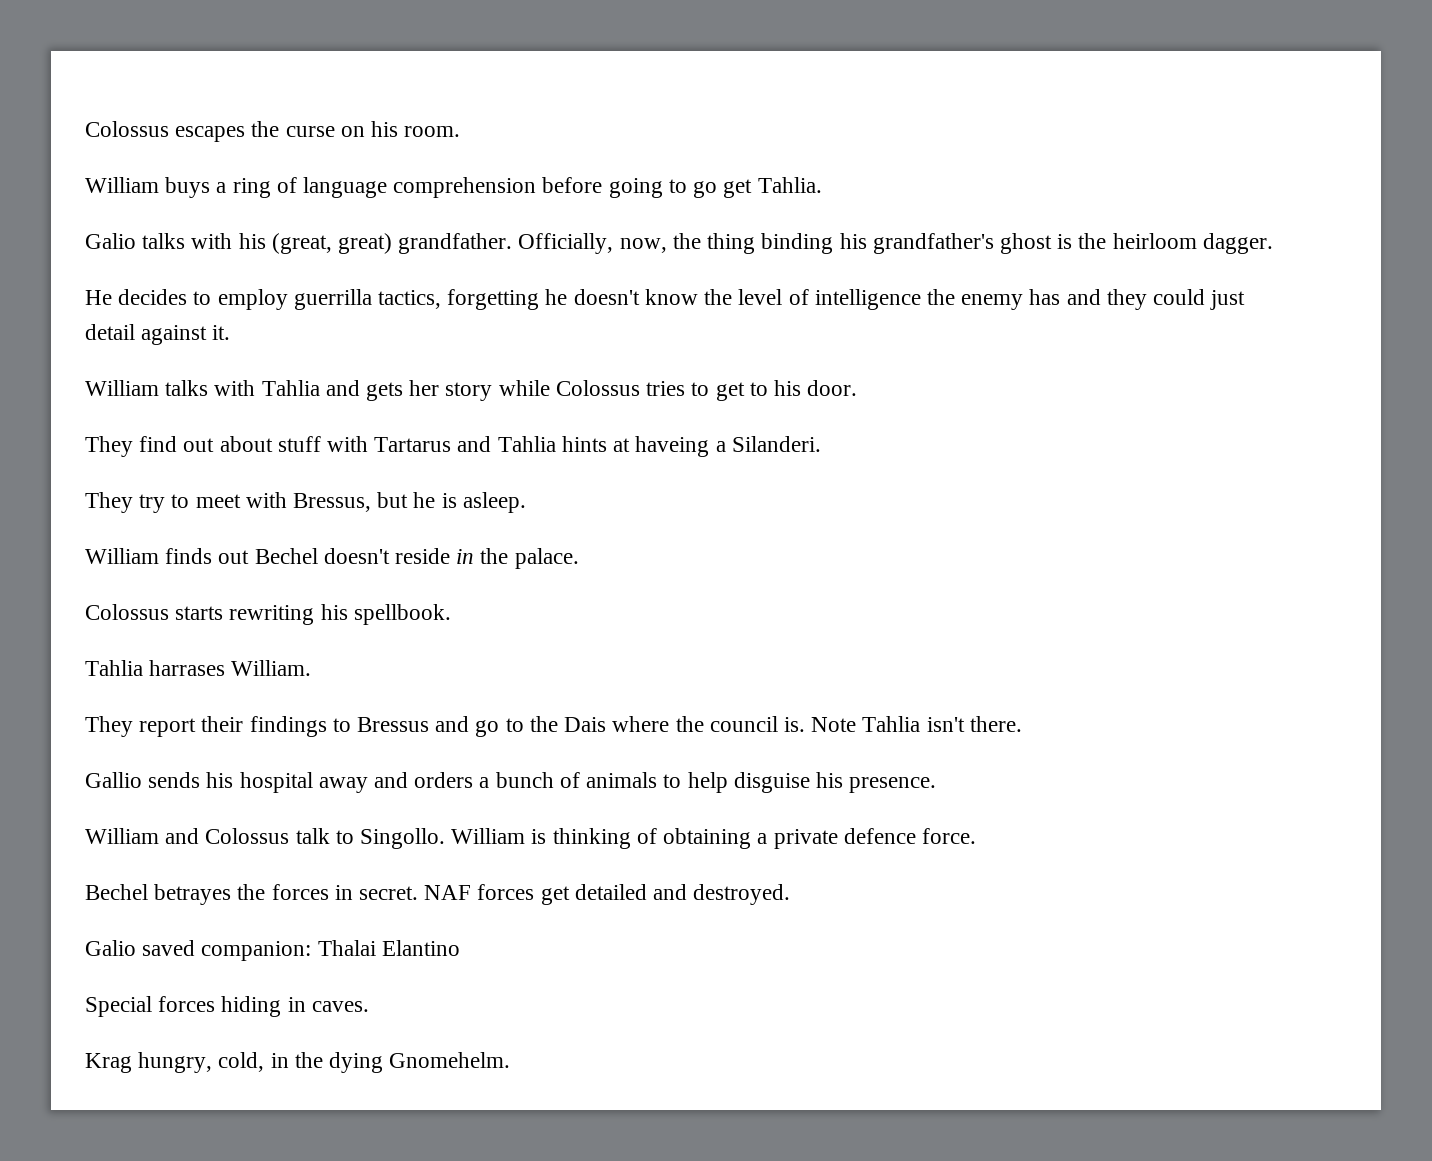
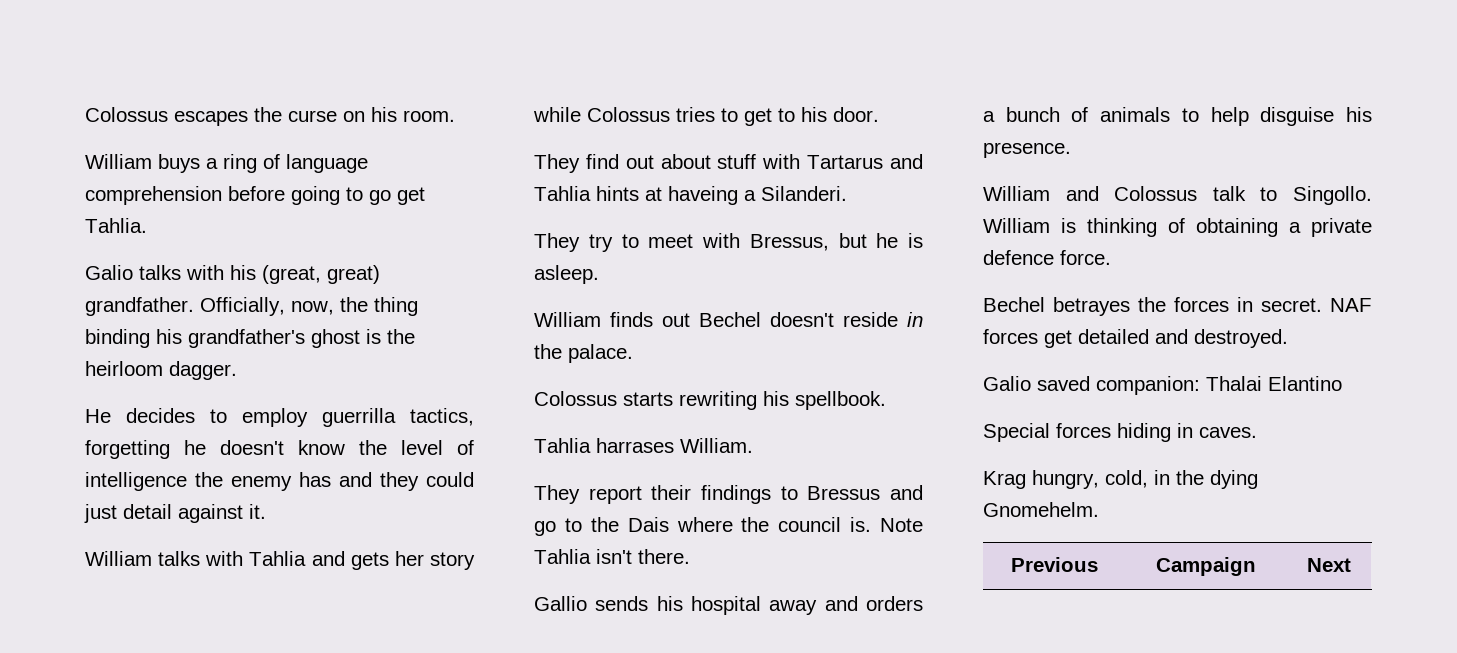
(511, 1060) none -> [1011,557,1098,572] [1155,557,1256,576] [1306,558,1351,572] // Previous | Campaign | Next

